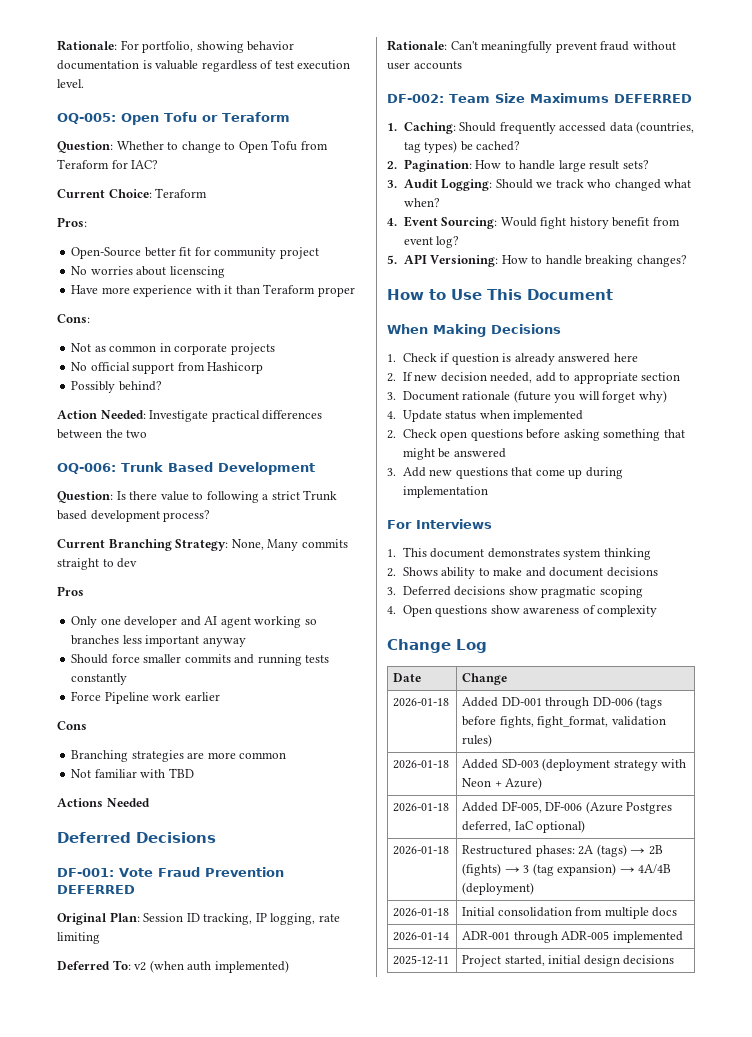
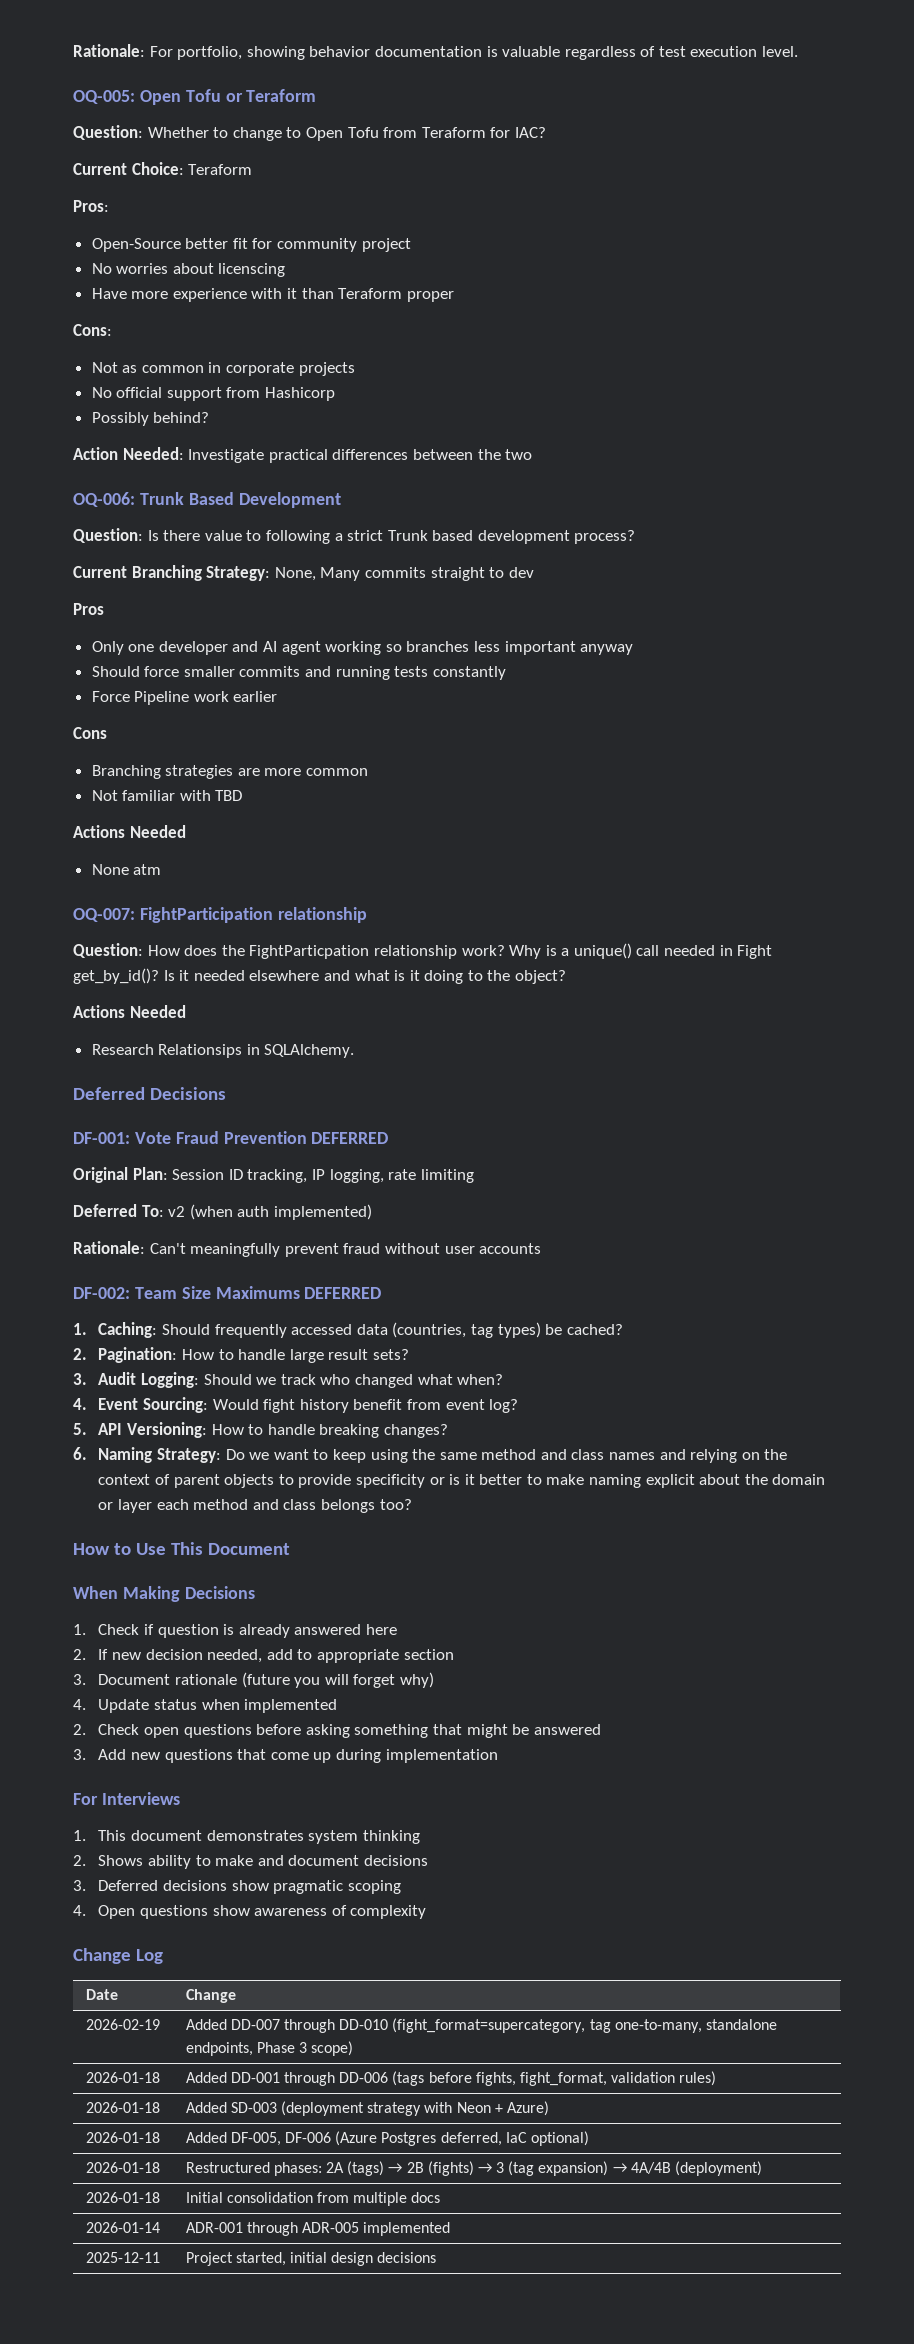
(150, 802) none -> [91,864,162,875] [73,907,367,923] [73,943,773,959] [73,968,567,984] [73,1005,186,1018] [91,1044,355,1058] // None atm // OQ-007: FightParticipation relationship // Question: How does the FightParticpation relationship work? Why is a unique() call needed in Fight get_by_id()? Is it needed elsewhere and what is it doing to the object? // Actions Needed // Research Relationsips in SQLAlchemy.
(687, 261) none -> [73,1447,788,1463] [98,1474,826,1488] [98,1499,412,1513] // 6. Naming Strategy: Do we want to keep using the same method and class names and relying on the context of parent objects to provide specificity or is it better to make naming explicit about the domain or layer each method and class belongs too?
(508, 679) none -> [85,2019,160,2030] [185,2018,777,2033] [185,2041,354,2056] // 2026-02-19 | Added DD-007 through DD-010 (fight_format=supercategory, tag one-to-many, standalone endpoints, Phase 3 scope)

